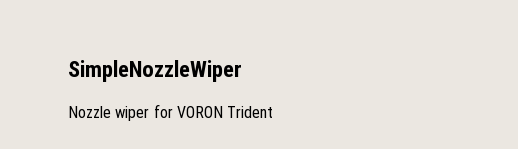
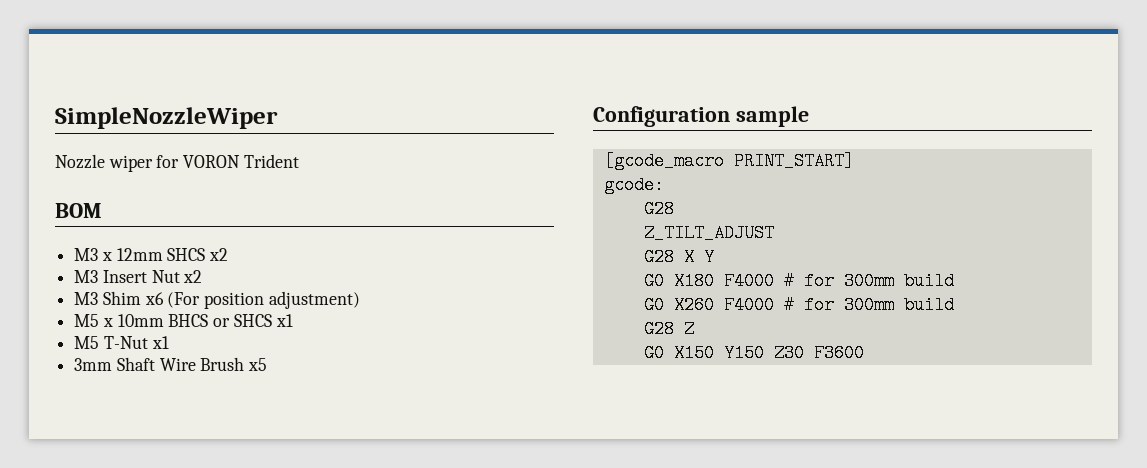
(274, 112) none -> [55,203,102,218] [74,248,229,261] [74,270,203,283] [74,291,360,309] [74,314,293,327] [74,336,169,349] [74,357,268,371] [593,106,809,127] [603,152,854,170] [603,176,664,194] [643,200,674,218] [643,224,774,242] [643,248,714,266] [643,272,954,290] [643,296,954,314] [643,320,694,338] [643,344,864,362] // BOM // M3 x 12mm SHCS x2 // M3 Insert Nut x2 // M3 Shim x6 (For position adjustment) // M5 x 10mm BHCS or SHCS x1 // M5 T-Nut x1 // 3mm Shaft Wire Brush x5 // Configuration sample // [gcode_macro PRINT_START] // gcode: // G28 // Z_TILT_ADJUST // G28 X Y // G0 X180 F4000 # for 300mm build // G0 X260 F4000 # for 300mm build // G28 Z // G0 X150 Y150 Z30 F3600

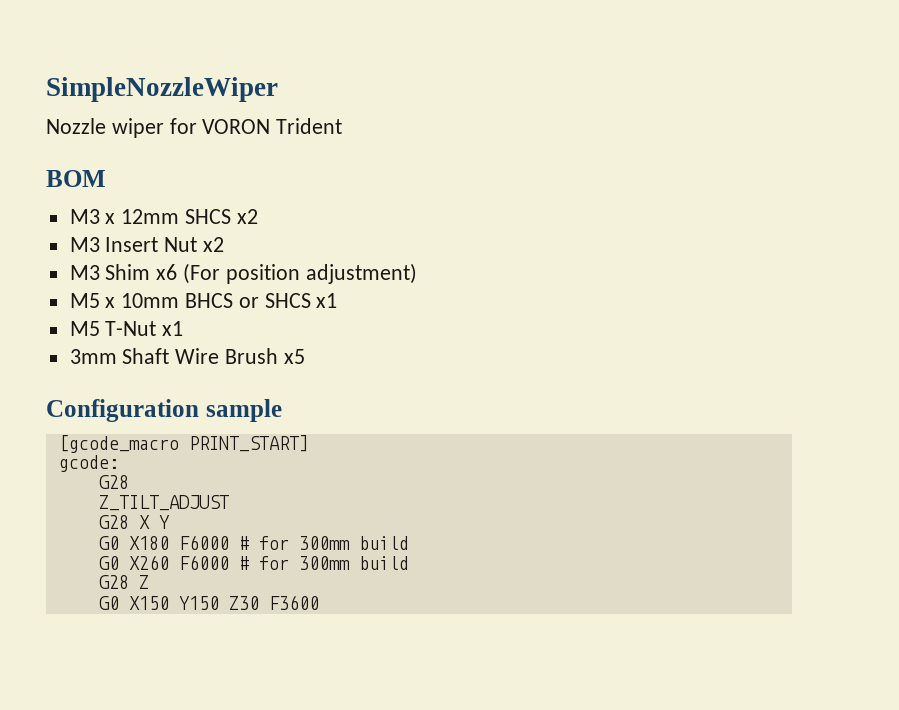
[723,272,774,290] F4000 -> [178,535,229,550] F6000
[723,296,774,314] F4000 -> [178,555,229,570] F6000

